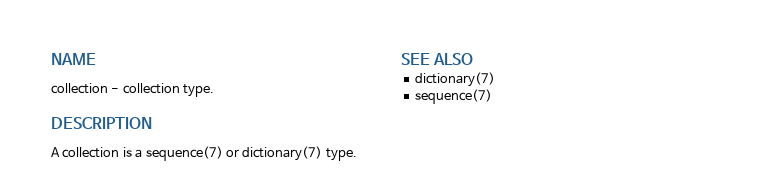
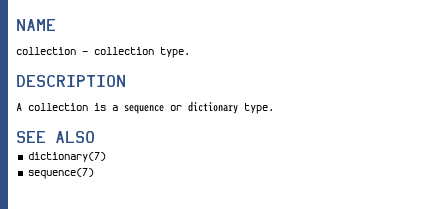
[145,146,323,161] sequence(7) or dictionary(7) -> [124,101,238,114] sequence or dictionary

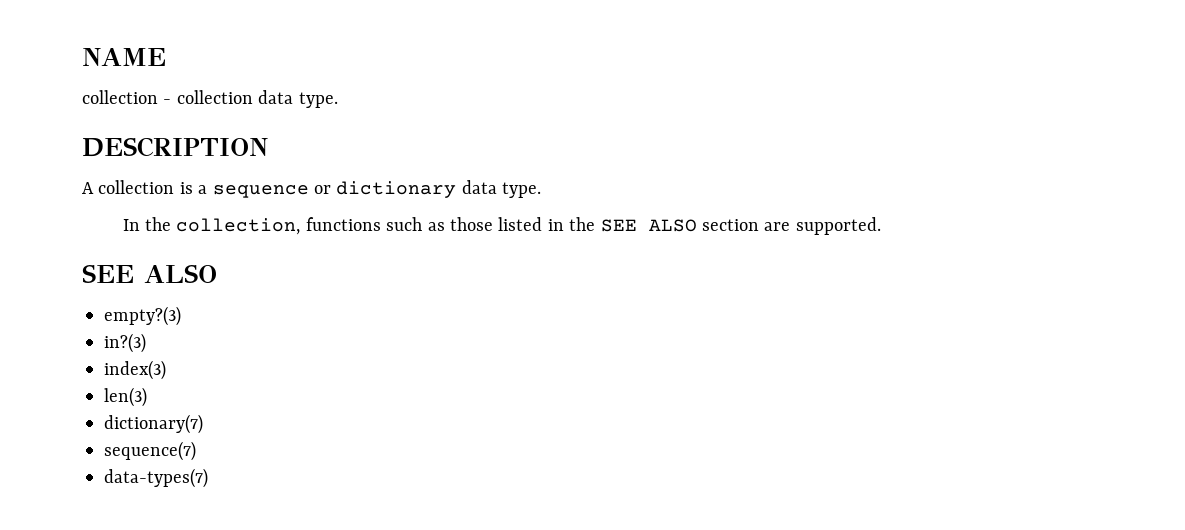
(154, 51) none -> [258,90,294,104] data
[244,103,274,114] [16,131,95,143] type. // SEE ALSO -> [461,180,542,198] [122,217,881,235] [82,264,217,283] [104,306,181,326] [104,333,146,353] [104,360,166,380] [104,387,147,407] data type. // In the collection, functions such as those listed in the SEE ALSO section are supported. // SEE ALSO // empty?(3) // in?(3) // index(3) // len(3)
(94, 173) none -> [104,468,208,488] // data-types(7)

